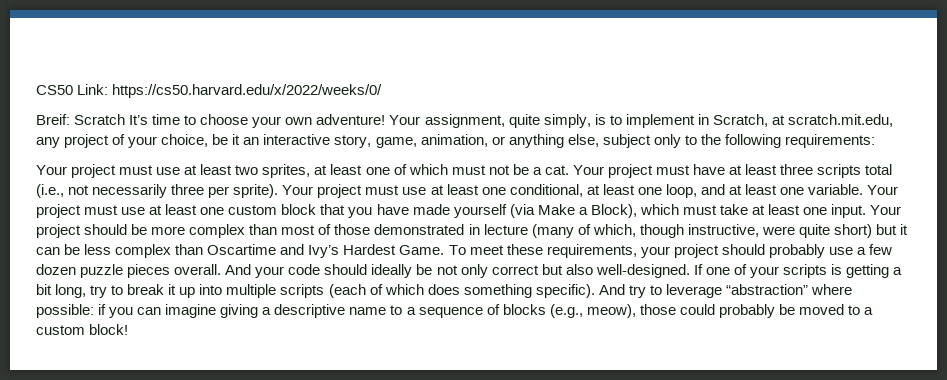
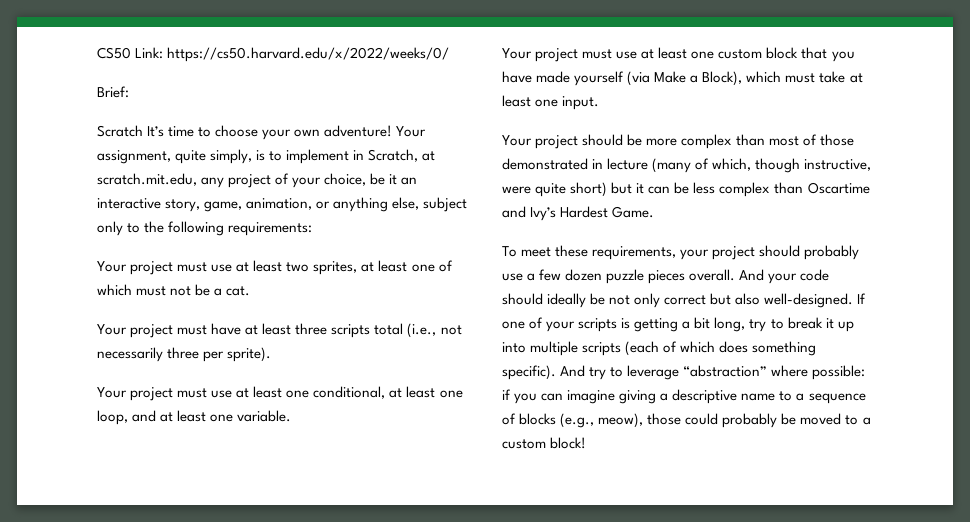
[36,114,70,125] Breif: -> [97,86,129,98] Brief: //
(569, 170) none -> (251, 291) //
(279, 191) none -> (272, 354) //
(864, 189) none -> (292, 416) //
(867, 211) none -> (600, 103) //
(445, 250) none -> (655, 212) //

